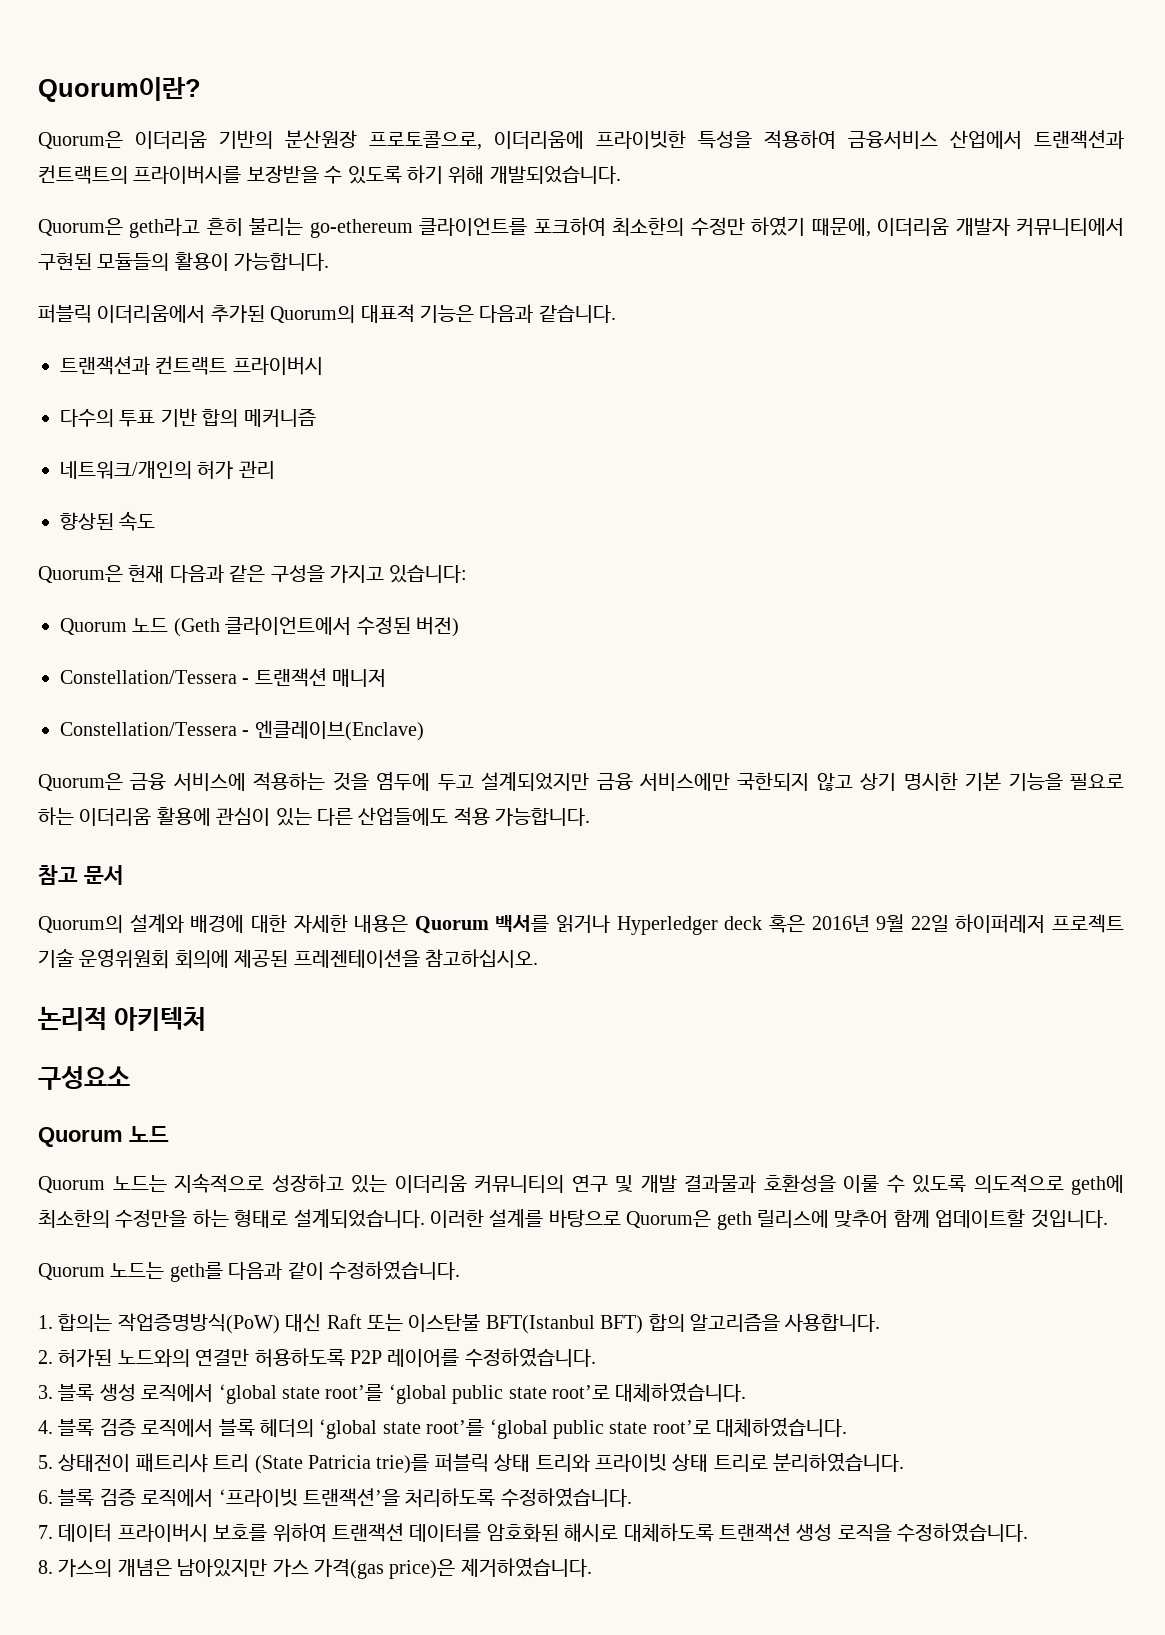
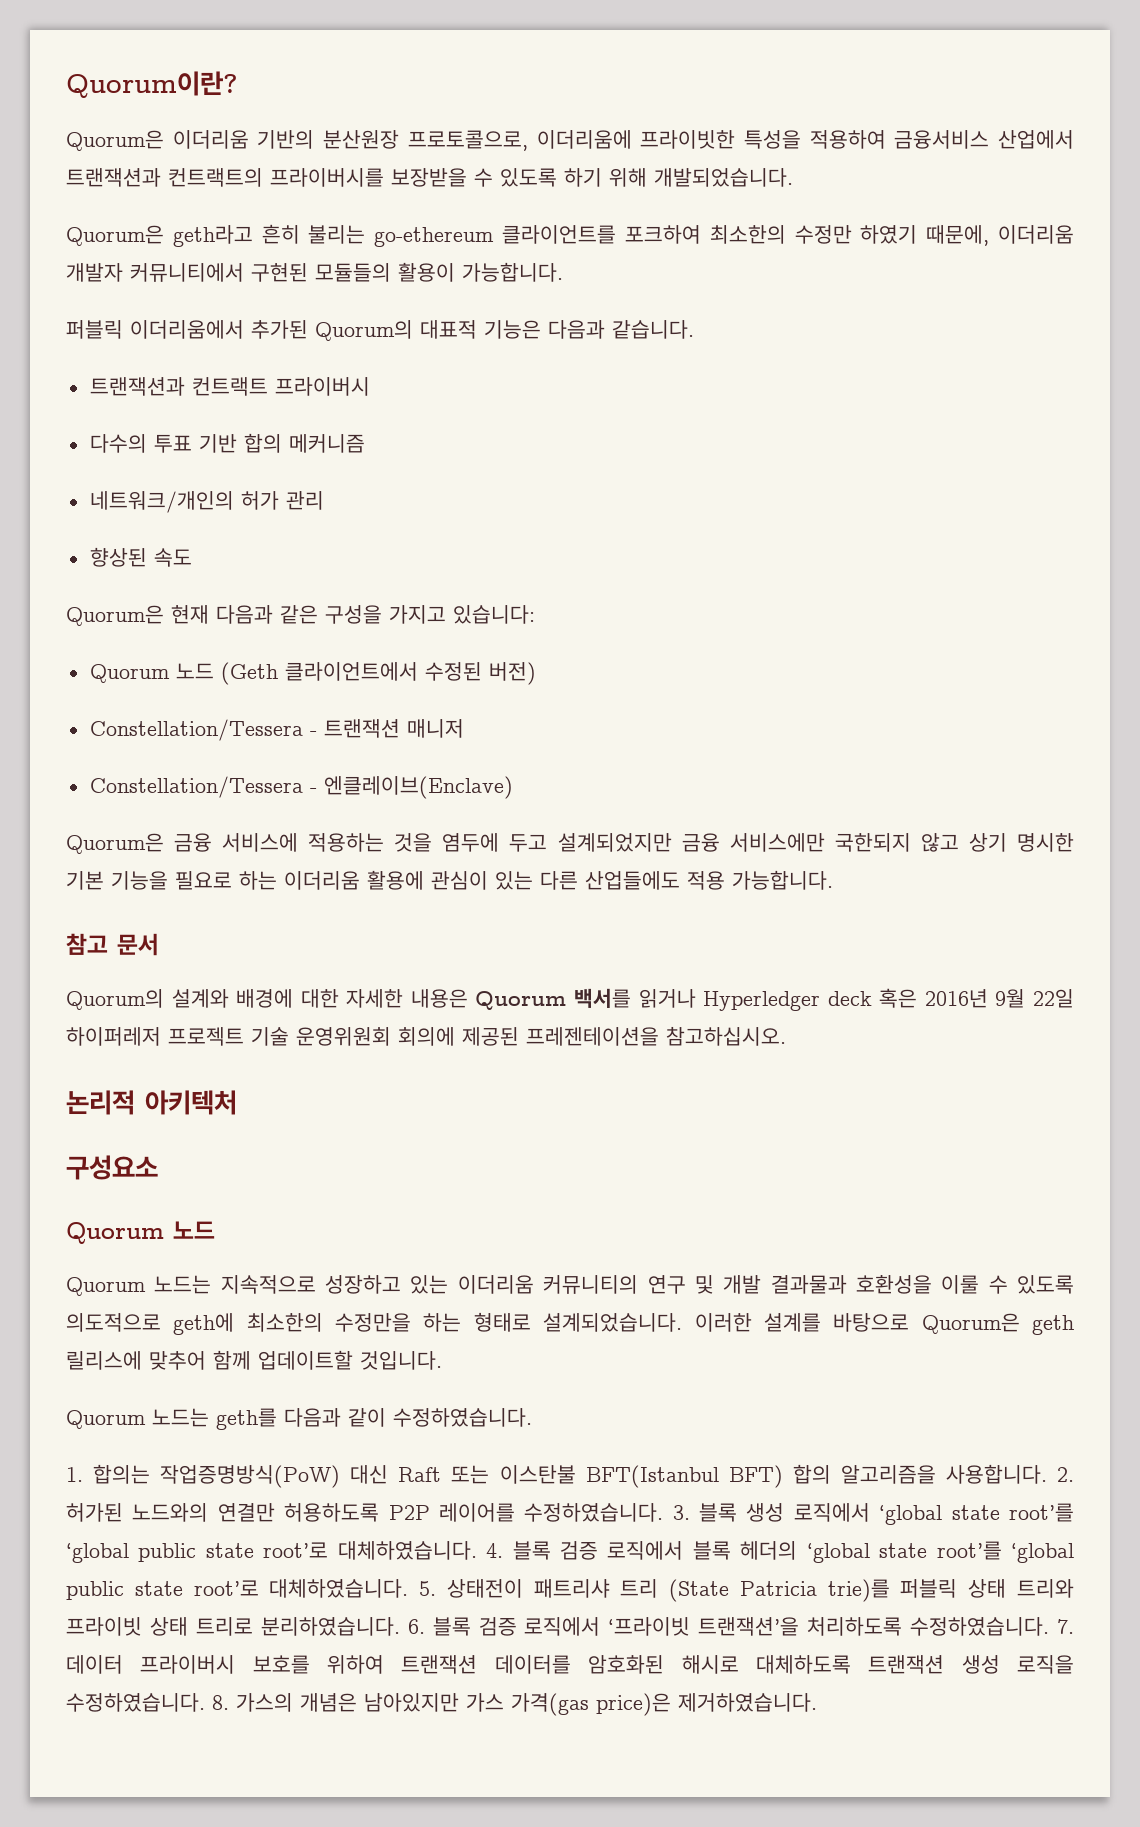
(881, 1322) // -> (1047, 1474) none
(596, 1357) // -> (664, 1512) none
(747, 1392) // -> (477, 1550) none
(848, 1427) // -> (409, 1588) none
(905, 1462) // -> (400, 1626) none
(632, 1497) // -> (1050, 1626) none
(1029, 1532) // -> (205, 1702) none

